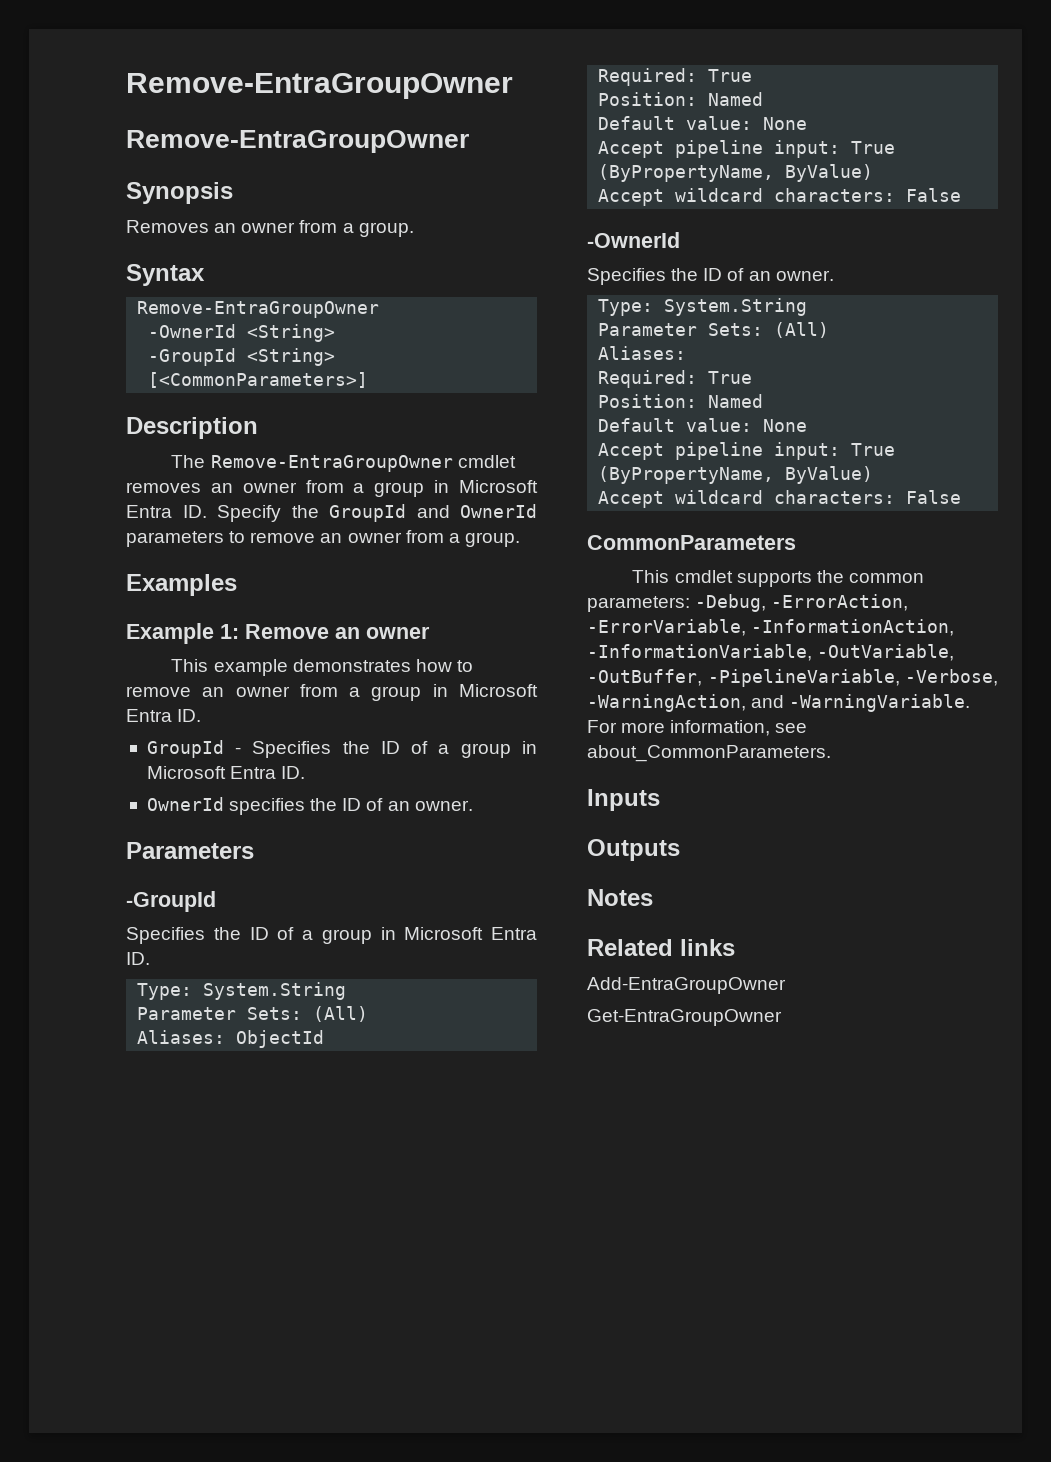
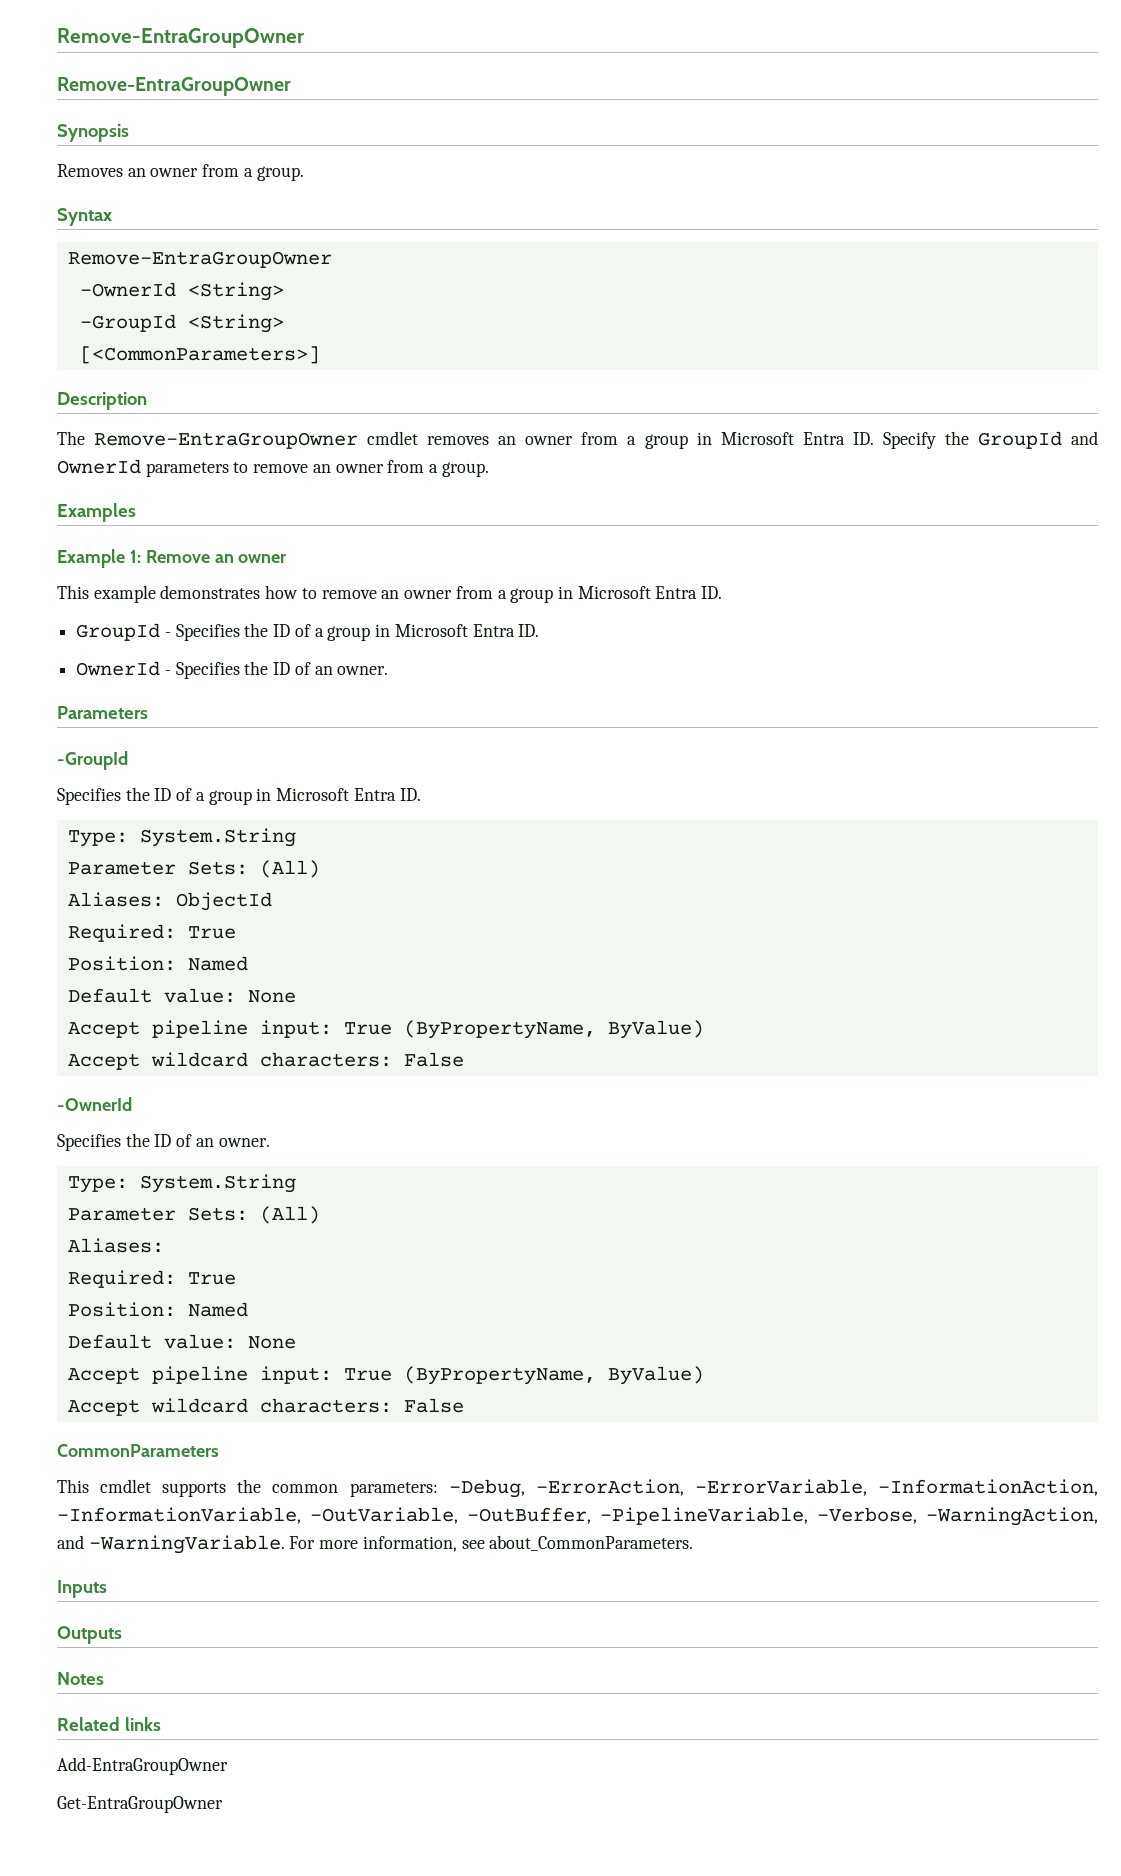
[229,798,306,815] specifies -> [164,662,240,679] - Specifies

